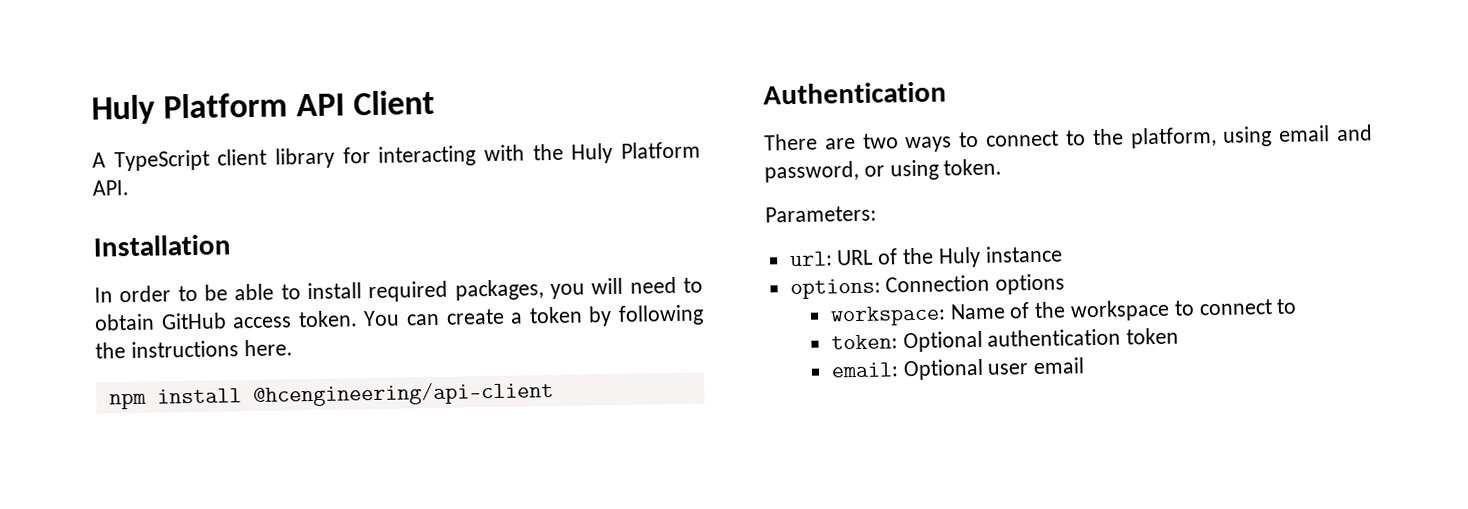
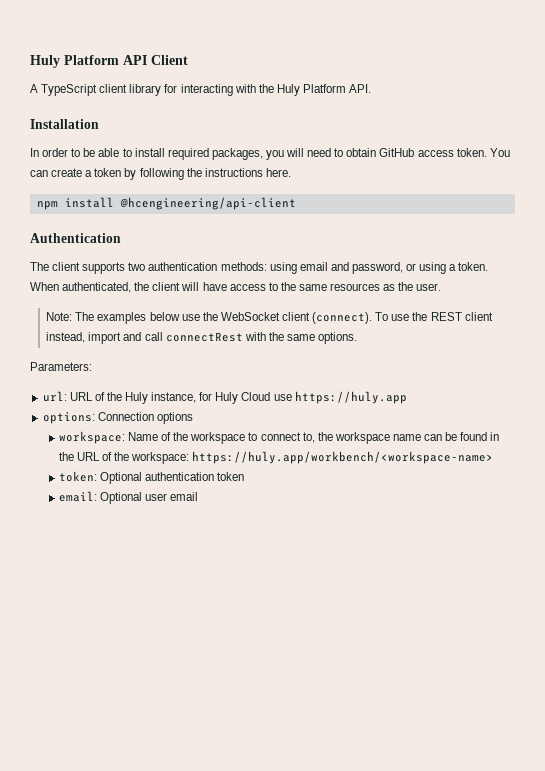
[764,126,1217,153] There are two ways to connect to the platform, -> [30,262,267,274] The client supports two authentication methods:
[943,158,1003,176] token. -> [449,262,489,271] [30,282,442,293] [46,312,493,324] [46,332,358,344] a token. When authenticated, the client will have access to the same resources as the user. // Note: The examples below use the WebSocket client (connect). To use the REST client instead, import and call connectRest with the same options.
[984,245,1063,263] instance -> [151,391,407,404] instance, for Huly Cloud use https://huly.app
[1276,298,1298,315] to -> [302,432,500,444] [58,451,494,464] to, the workspace name can be found in the URL of the workspace: https://huly.app/workbench/<workspace-name>

